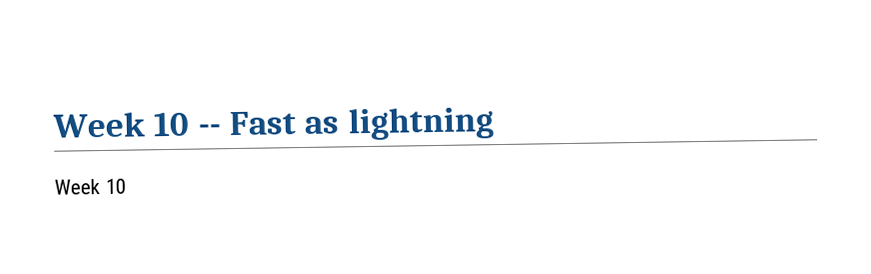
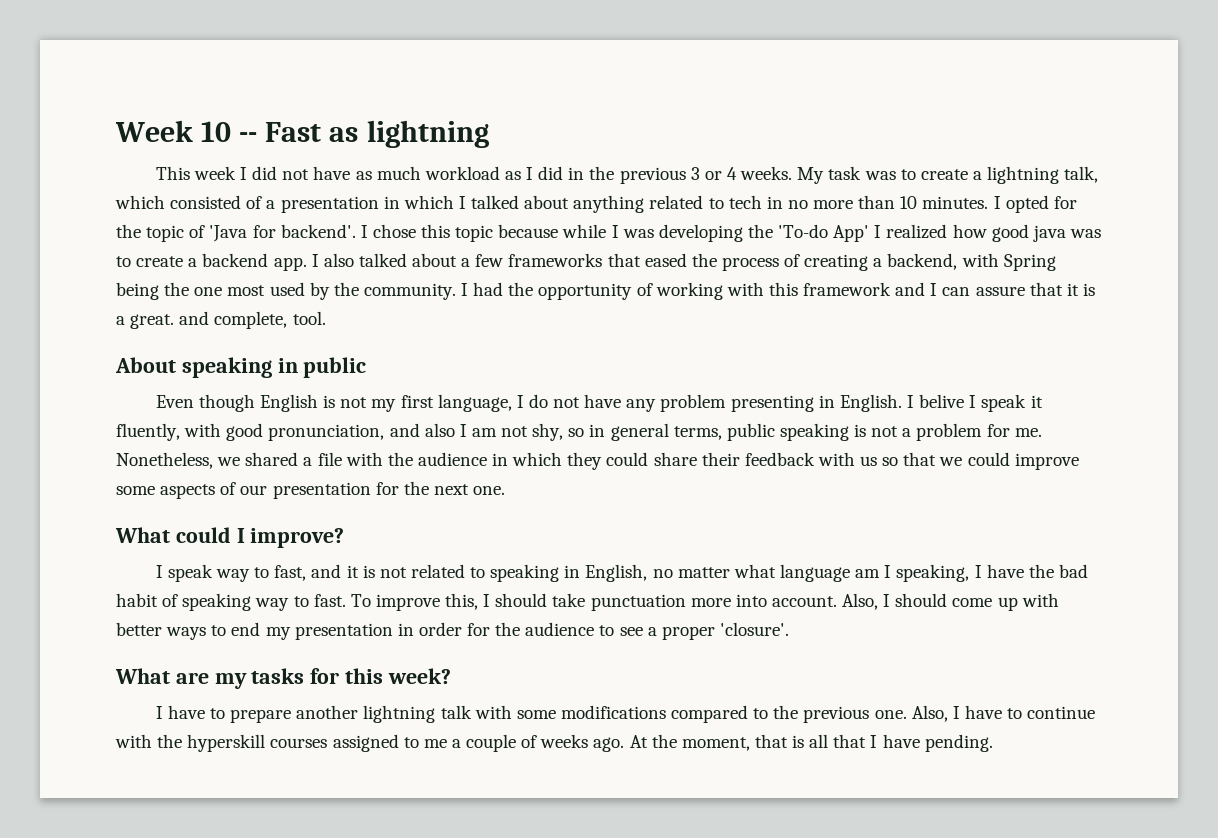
[54,178,126,195] Week 10 -> [155,166,1099,184] [115,195,1077,213] [116,224,1101,242] [116,253,1056,271] [116,282,1095,300] [116,311,326,329] [115,357,367,378] [155,394,1043,412] [116,423,1042,441] [116,452,1079,470] [116,481,506,499] [115,527,345,548] [155,564,1088,582] [116,593,1059,611] [116,622,789,640] [115,668,451,689] [155,705,1096,723] [115,734,993,752] This week I did not have as much workload as I did in the previous 3 or 4 weeks. My task was to create a lightning talk, which consisted of a presentation in which I talked about anything related to tech in no more than 10 minutes. I opted for the topic of 'Java for backend'. I chose this topic because while I was developing the 'To-do App' I realized how good java was to create a backend app. I also talked about a few frameworks that eased the process of creating a backend, with Spring being the one most used by the community. I had the opportunity of working with this framework and I can assure that it is a great. and complete, tool. // About speaking in public // Even though English is not my first language, I do not have any problem presenting in English. I belive I speak it fluently, with good pronunciation, and also I am not shy, so in general terms, public speaking is not a problem for me. Nonetheless, we shared a file with the audience in which they could share their feedback with us so that we could improve some aspects of our presentation for the next one. // What could I improve? // I speak way to fast, and it is not related to speaking in English, no matter what language am I speaking, I have the bad habit of speaking way to fast. To improve this, I should take punctuation more into account. Also, I should come up with better ways to end my presentation in order for the audience to see a proper 'closure'. // What are my tasks for this week? // I have to prepare another lightning talk with some modifications compared to the previous one. Also, I have to continue with the hyperskill courses assigned to me a couple of weeks ago. At the moment, that is all that I have pending.

